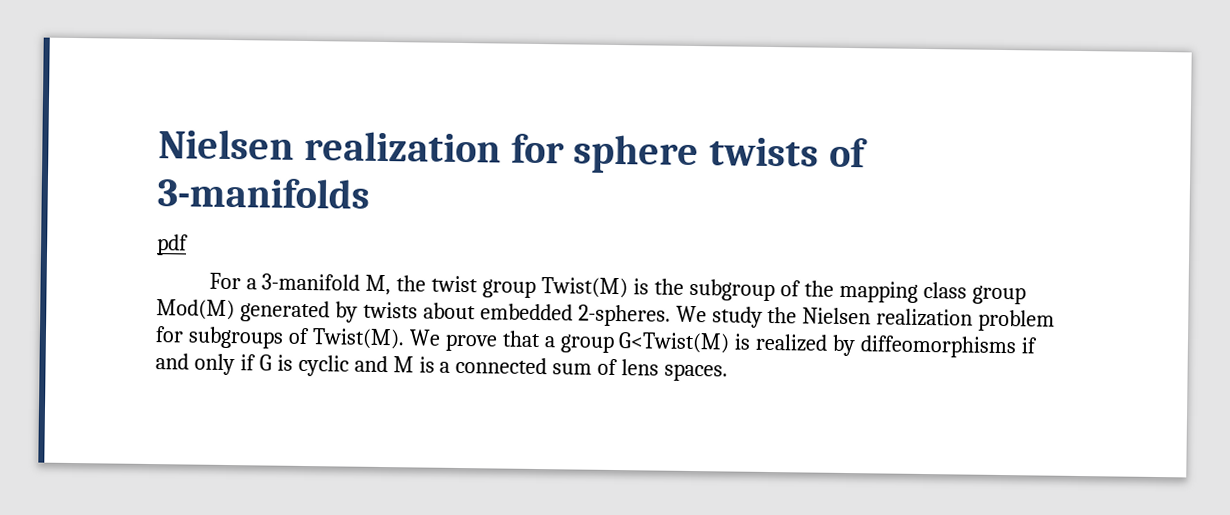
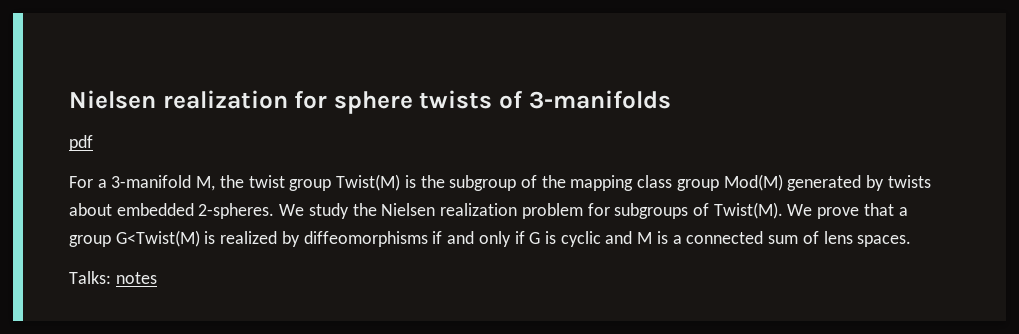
(729, 372) none -> [69,271,157,284] // Talks: notes

